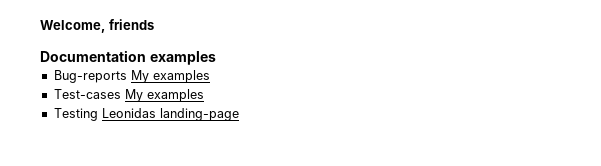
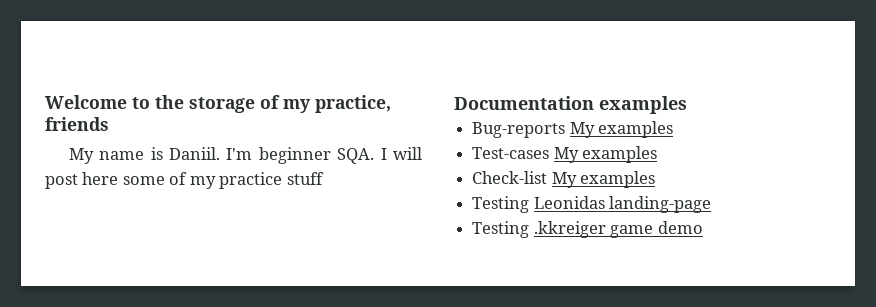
[40,19,154,33] Welcome, friends -> [45,95,391,113] [45,117,109,131] [68,147,422,164] [45,172,324,189] Welcome to the storage of my practice, friends // My name is Daniil. I'm beginner SQA. I will post here some of my practice stuff
(204, 95) none -> [472,171,656,188] // Check-list My examples
(239, 114) none -> [472,221,703,238] // Testing .kkreiger game demo

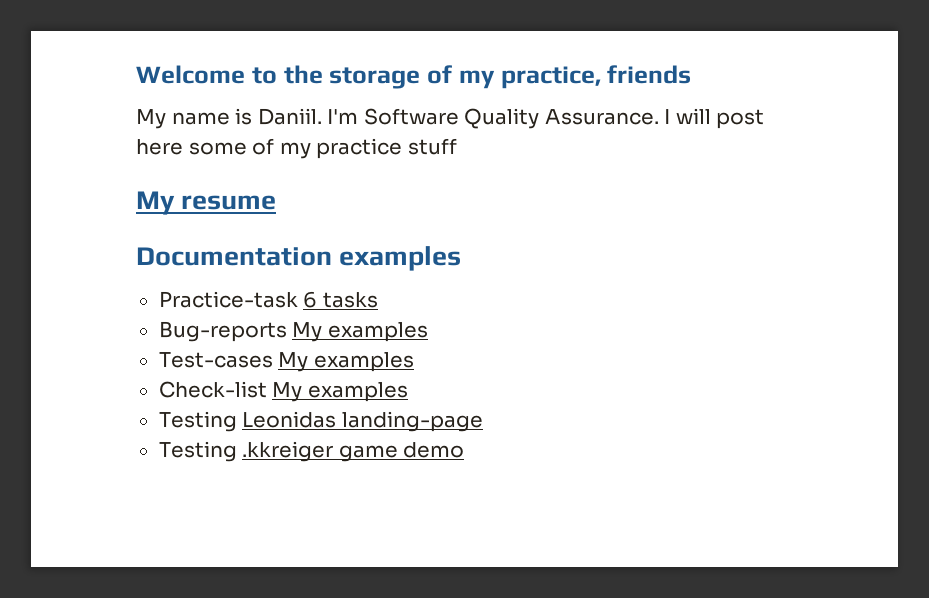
[258,147,375,164] beginner SQA. -> [363,108,659,129] Software Quality Assurance.
(324, 178) none -> [136,191,277,215] // My resume
(687, 105) none -> [158,291,378,308] // Practice-task 6 tasks

